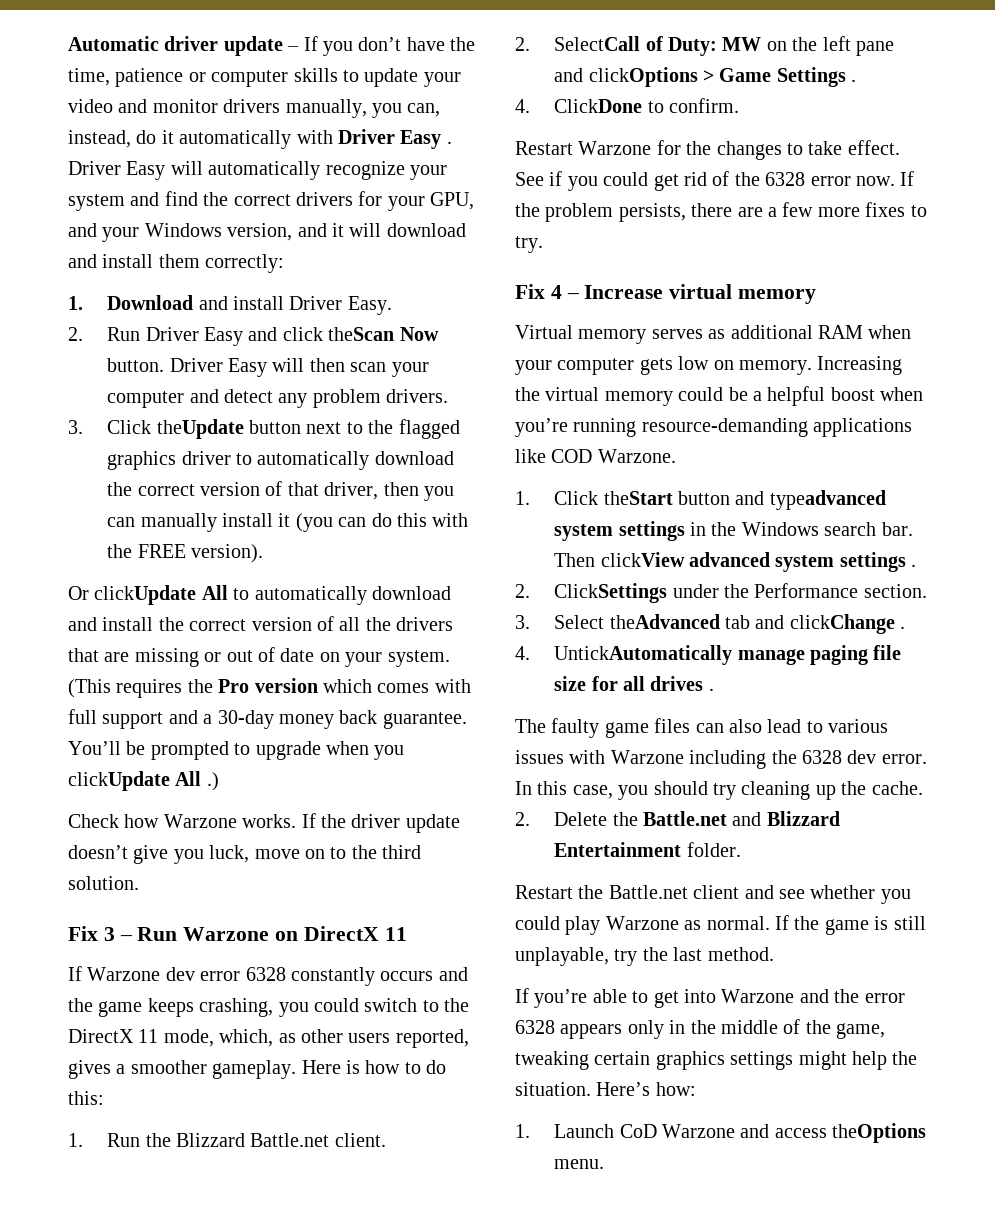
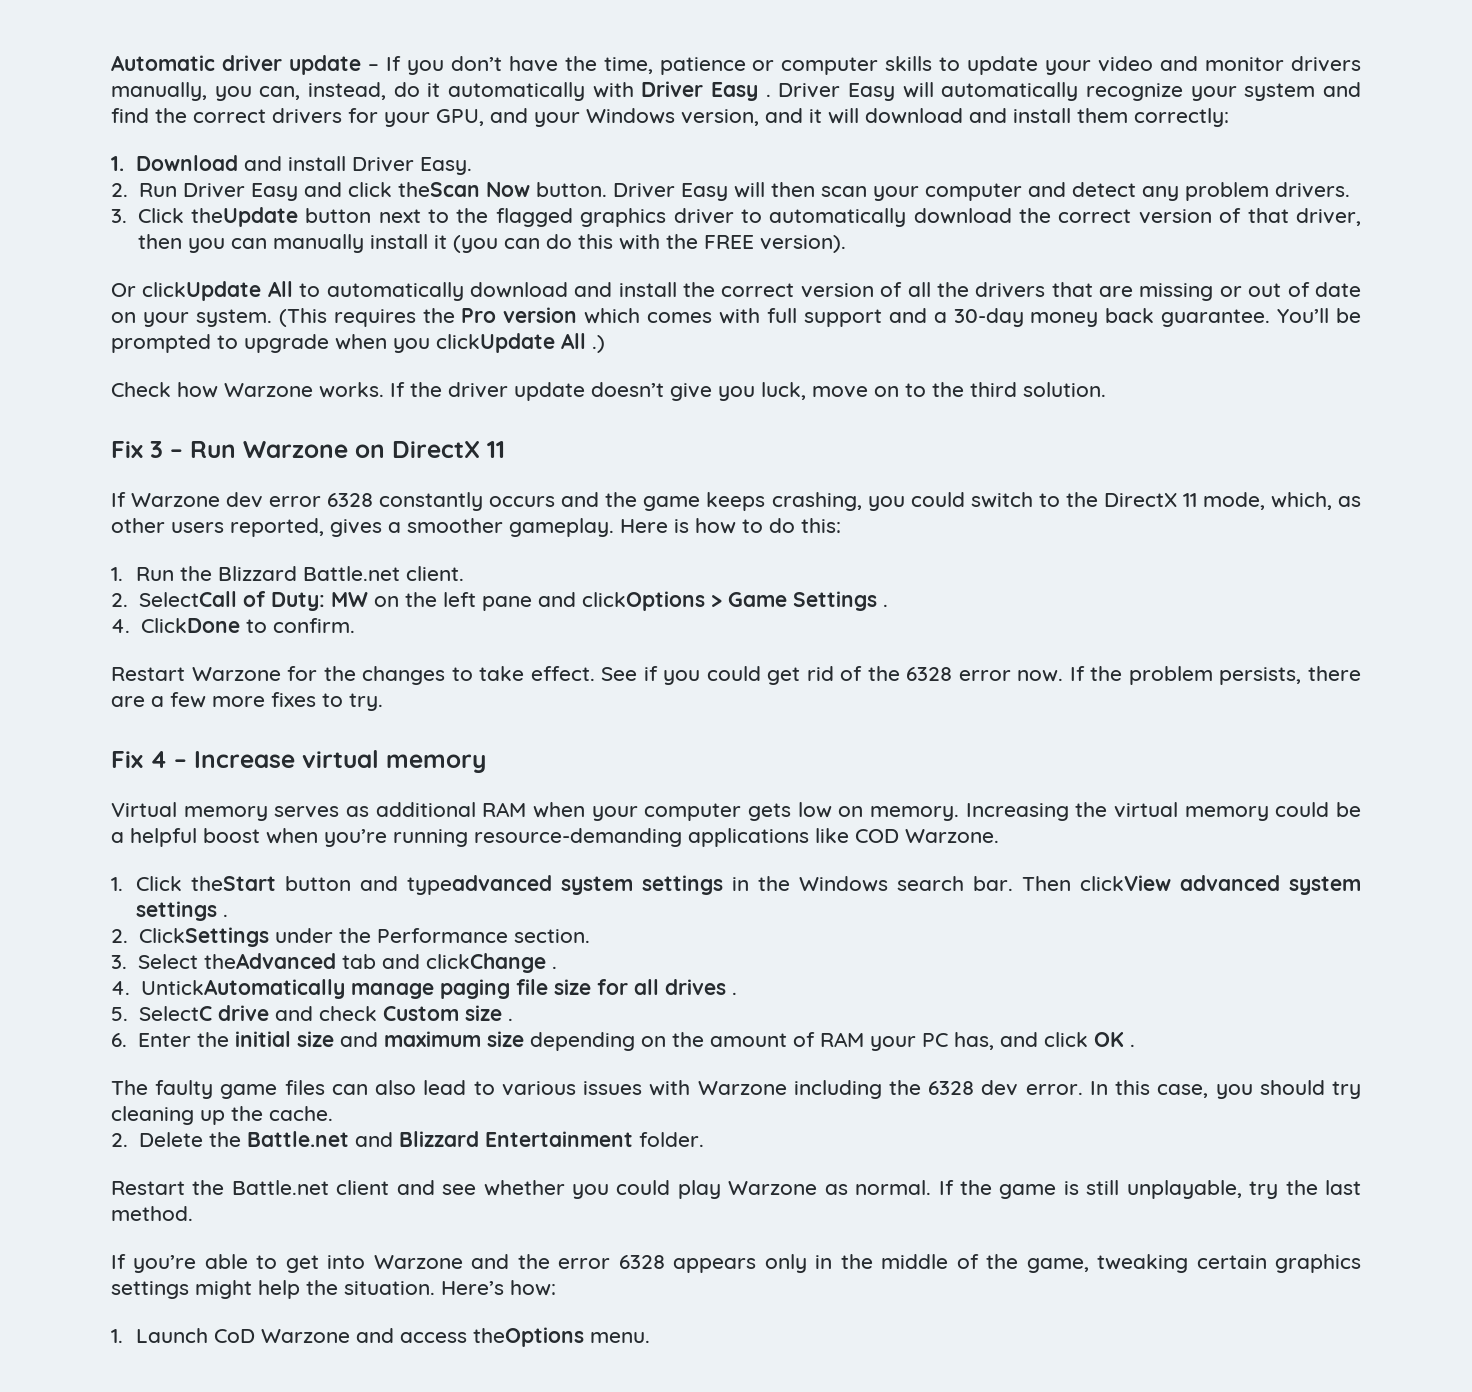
(714, 689) none -> [111,1005,513,1021] [111,1031,1135,1051] // 5. SelectC drive and check Custom size . // 6. Enter the initial size and maximum size depending on the amount of RAM your PC has, and click OK .

